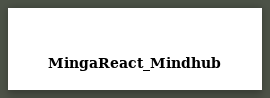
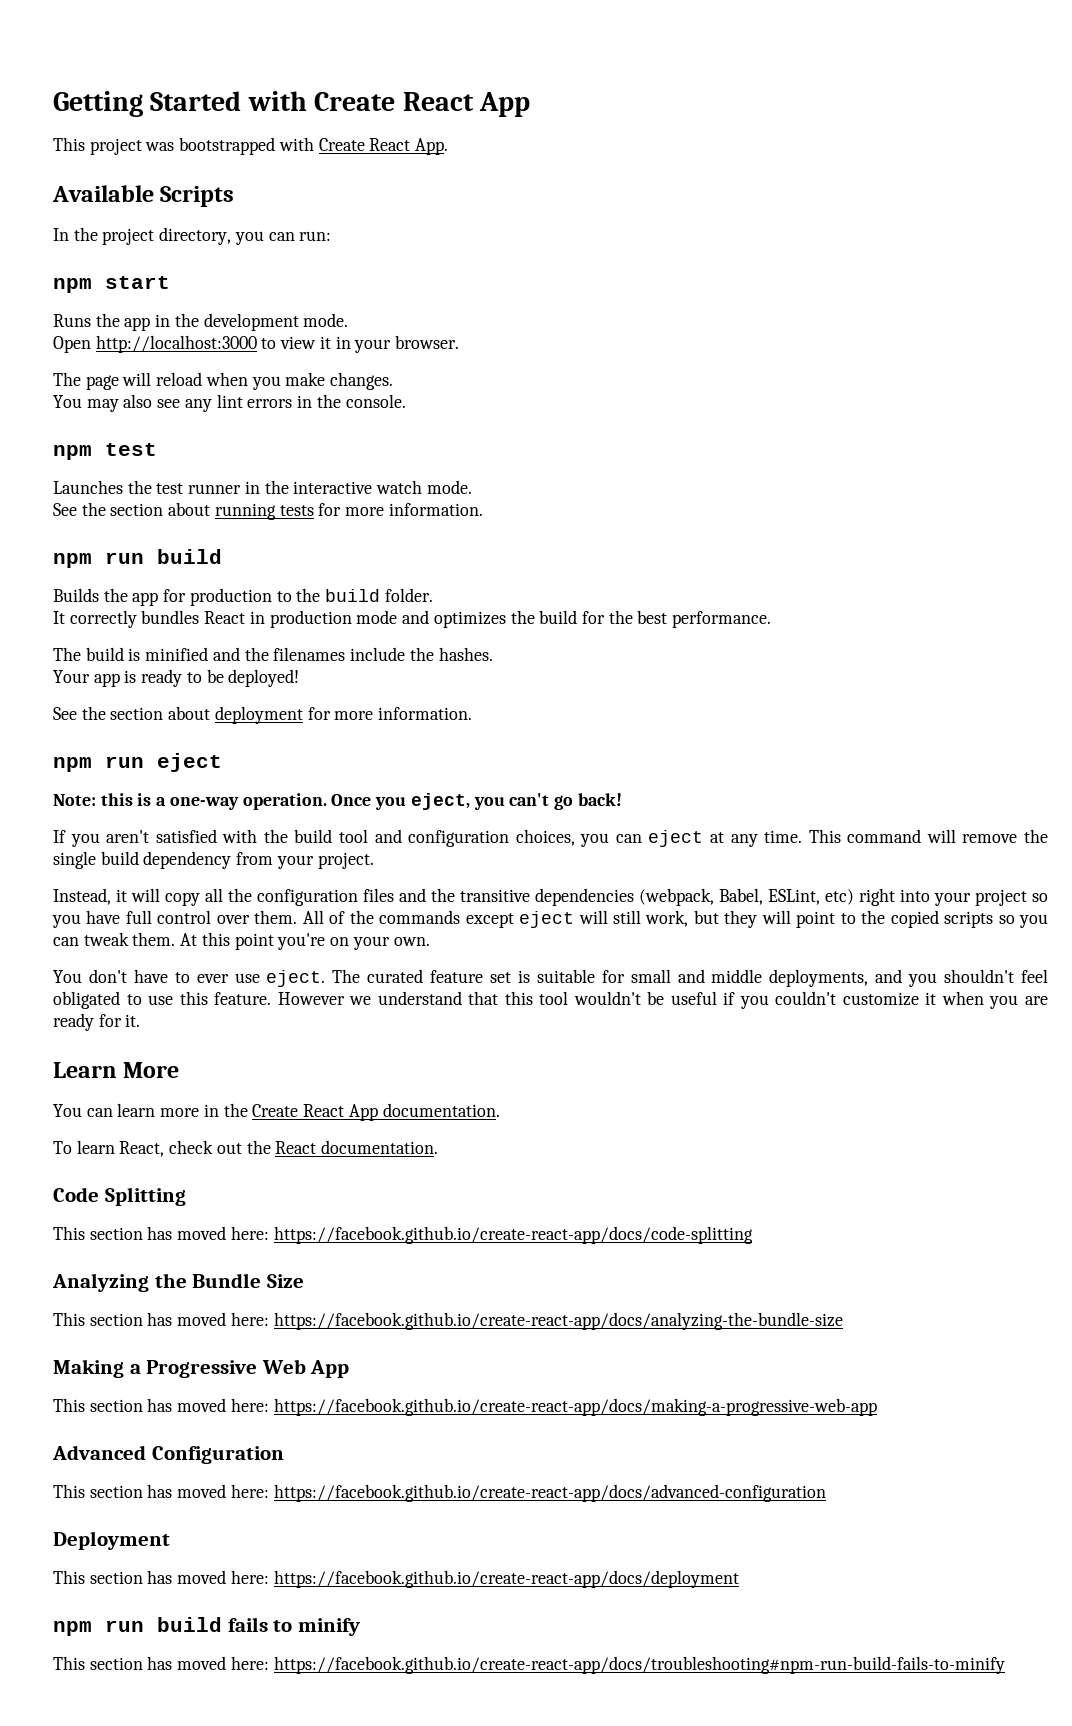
[48,57,221,71] MingaReact_Mindhub -> [53,91,531,117] [53,137,449,155] [52,185,235,207] [53,227,332,245] [53,276,170,293] [53,313,349,331] [53,335,460,353] [53,372,394,390] [53,394,406,412] [53,443,157,460] [53,480,472,494] [53,502,483,520] [53,549,222,568] [53,588,433,606] [53,610,772,628] [53,647,493,661] [53,669,300,687] [53,706,473,724] [53,753,222,772] [53,793,622,810] [53,829,1048,847] [53,851,374,869] [53,888,1048,906] [52,910,1049,928] [53,932,430,950] [53,969,1049,987] [53,991,1048,1009] [53,1013,141,1031] [53,1062,180,1078] [53,1103,500,1121] [53,1140,439,1157] [53,1187,186,1206] [53,1226,753,1244] [52,1273,304,1292] [53,1312,843,1330] [53,1359,350,1378] [53,1398,877,1416] [52,1445,284,1464] [53,1484,826,1502] [53,1531,170,1550] [53,1570,739,1588] [53,1617,360,1636] [53,1656,1005,1674] Getting Started with Create React App // This project was bootstrapped with Create React App. // Available Scripts // In the project directory, you can run: // npm start // Runs the app in the development mode. // Open http://localhost:3000 to view it in your browser. // The page will reload when you make changes. // You may also see any lint errors in the console. // npm test // Launches the test runner in the interactive watch mode. // See the section about running tests for more information. // npm run build // Builds the app for production to the build folder. // It correctly bundles React in production mode and optimizes the build for the best performance. // The build is minified and the filenames include the hashes. // Your app is ready to be deployed! // See the section about deployment for more information. // npm run eject // Note: this is a one-way operation. Once you eject, you can't go back! // If you aren't satisfied with the build tool and configuration choices, you can eject at any time. This command will remove the single build dependency from your project. // Instead, it will copy all the configuration files and the transitive dependencies (webpack, Babel, ESLint, etc) right into your project so you have full control over them. All of the commands except eject will still work, but they will point to the copied scripts so you can tweak them. At this point you're on your own. // You don't have to ever use eject. The curated feature set is suitable for small and middle deployments, and you shouldn't feel obligated to use this feature. However we understand that this tool wouldn't be useful if you couldn't customize it when you are ready for it. // Learn More // You can learn more in the Create React App documentation. // To learn React, check out the React documentation. // Code Splitting // This section has moved here: https://facebook.github.io/create-react-app/docs/code-splitting // Analyzing the Bundle Size // This section has moved here: https://facebook.github.io/create-react-app/docs/analyzing-the-bundle-size // Making a Progressive Web App // This section has moved here: https://facebook.github.io/create-react-app/docs/making-a-progressive-web-app // Advanced Configuration // This section has moved here: https://facebook.github.io/create-react-app/docs/advanced-configuration // Deployment // This section has moved here: https://facebook.github.io/create-react-app/docs/deployment // npm run build fails to minify // This section has moved here: https://facebook.github.io/create-react-app/docs/troubleshooting#npm-run-build-fails-to-minify

